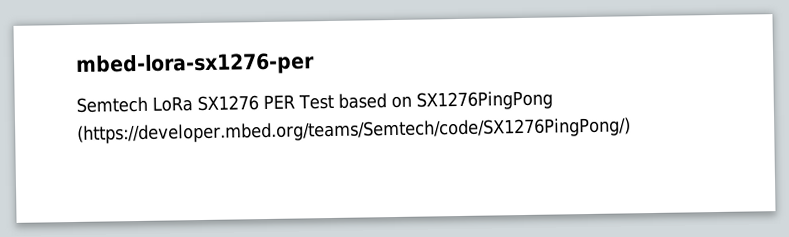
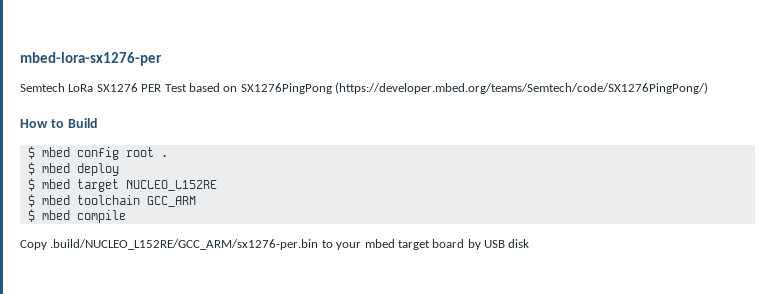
(631, 130) none -> [20,118,98,128] [27,146,168,160] [27,162,119,176] [27,178,217,192] [27,194,196,207] [27,209,126,223] [20,239,530,250] // How to Build // $ mbed config root . // $ mbed deploy // $ mbed target NUCLEO_L152RE // $ mbed toolchain GCC_ARM // $ mbed compile // Copy .build/NUCLEO_L152RE/GCC_ARM/sx1276-per.bin to your mbed target board by USB disk

